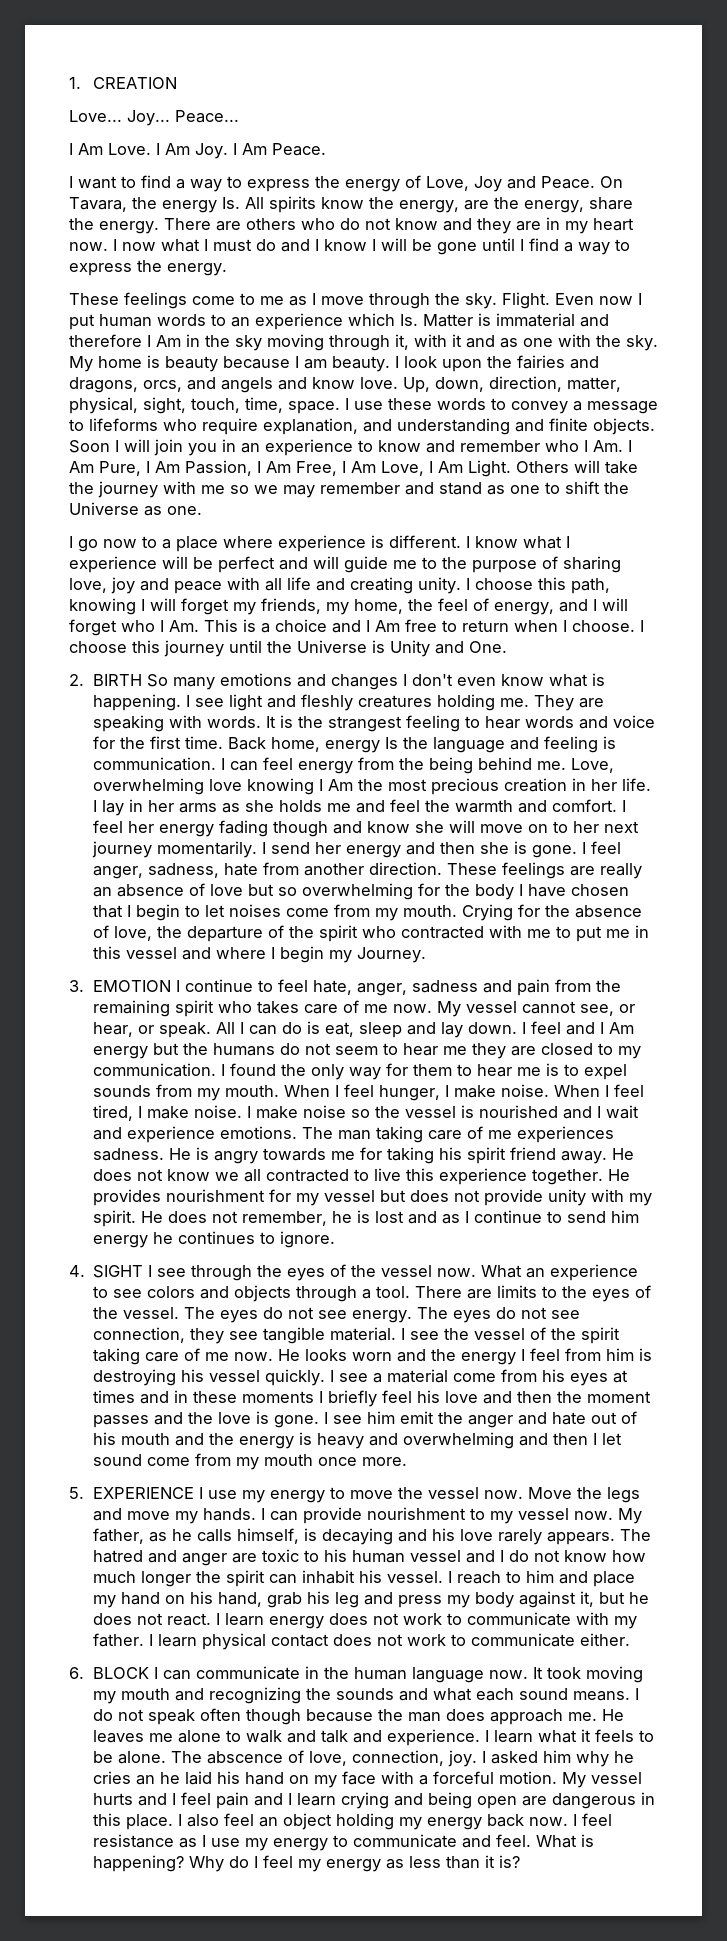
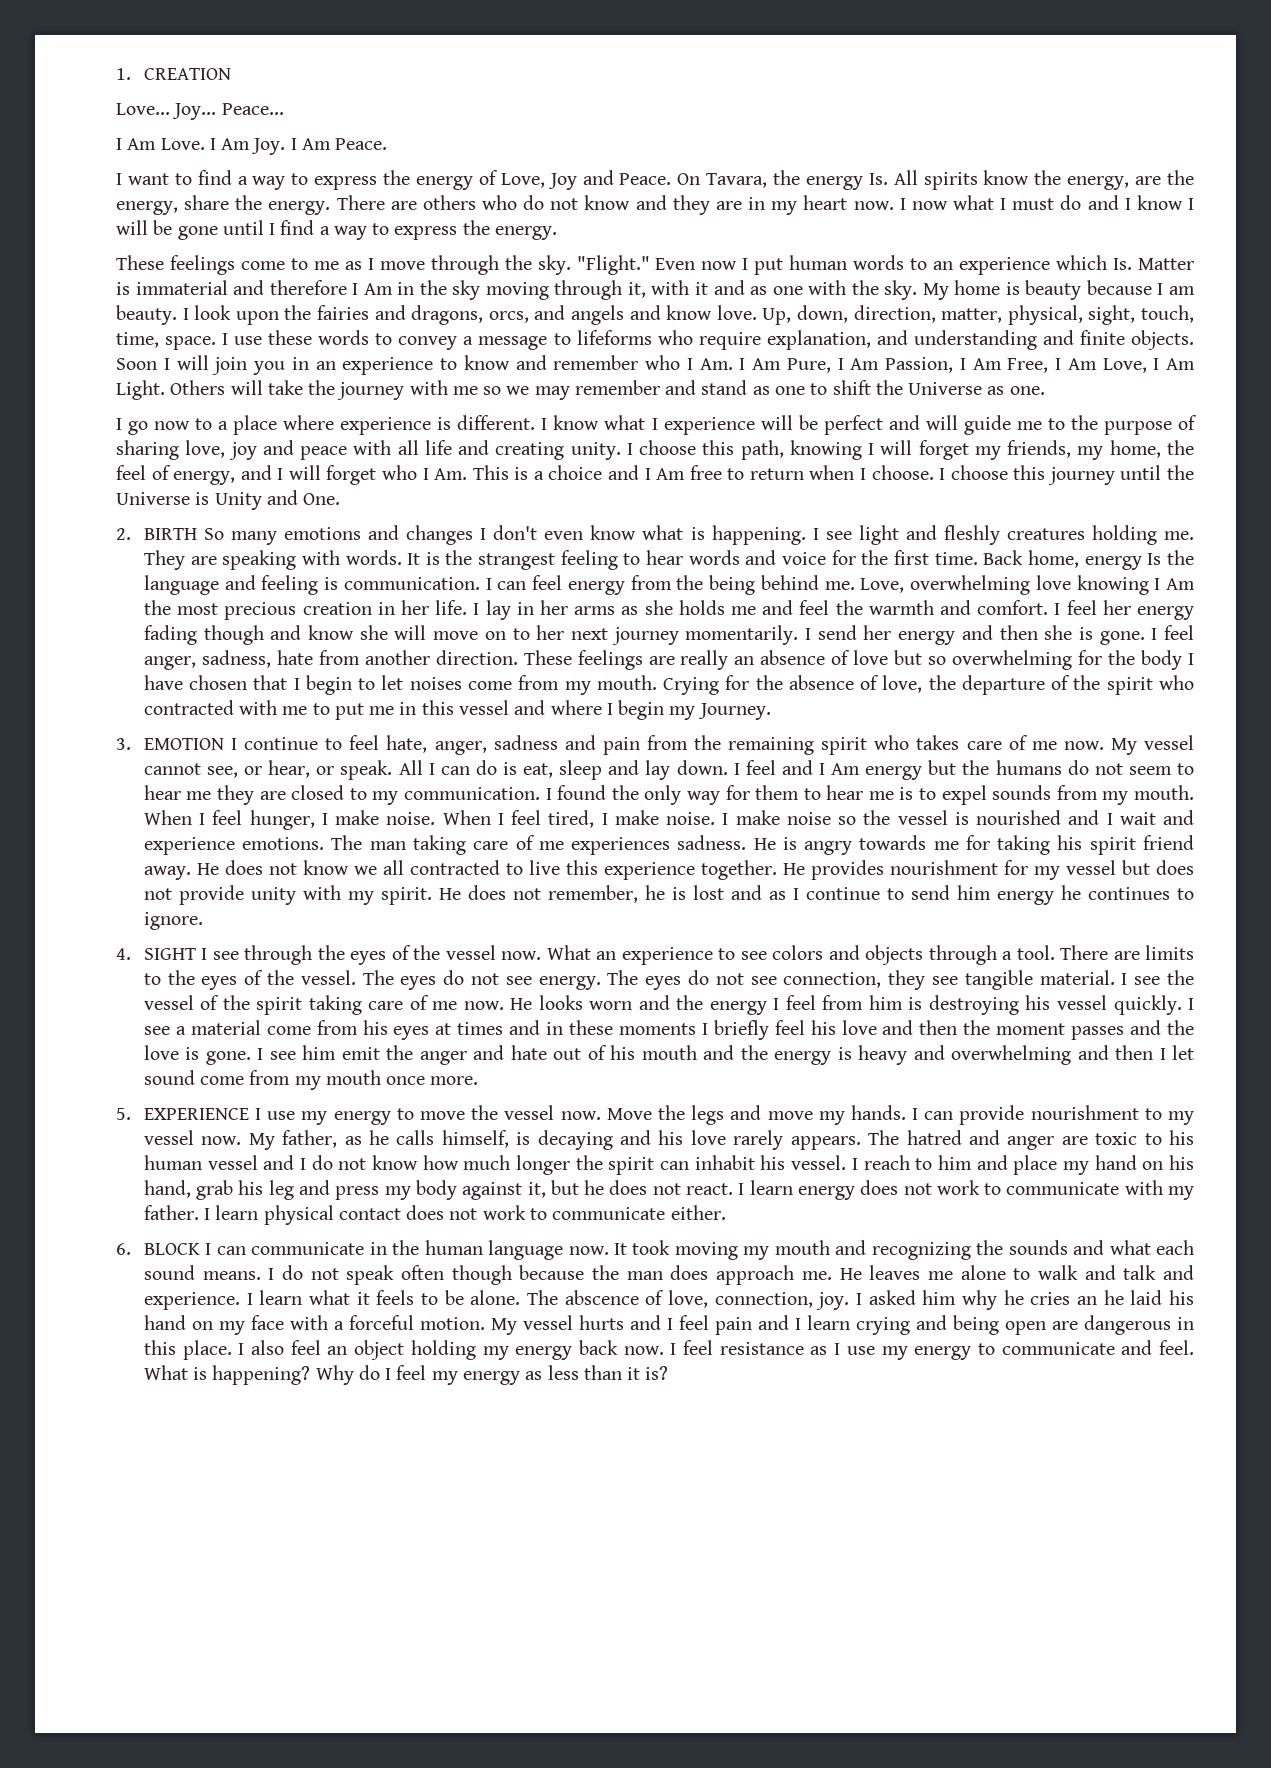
[502,292,550,309] Flight. -> [576,255,650,275] "Flight."

